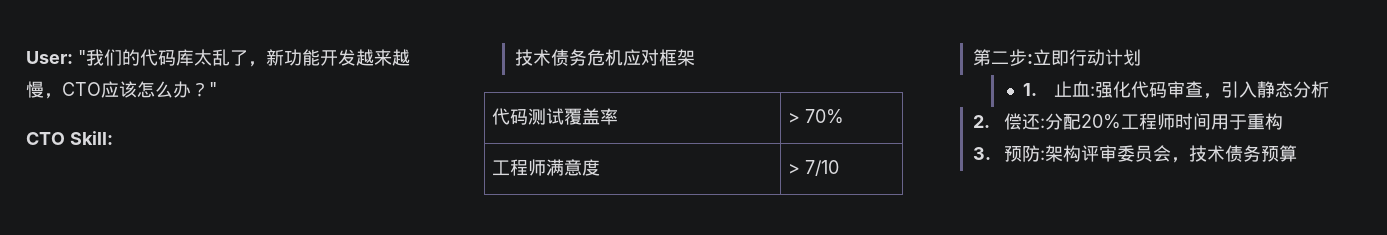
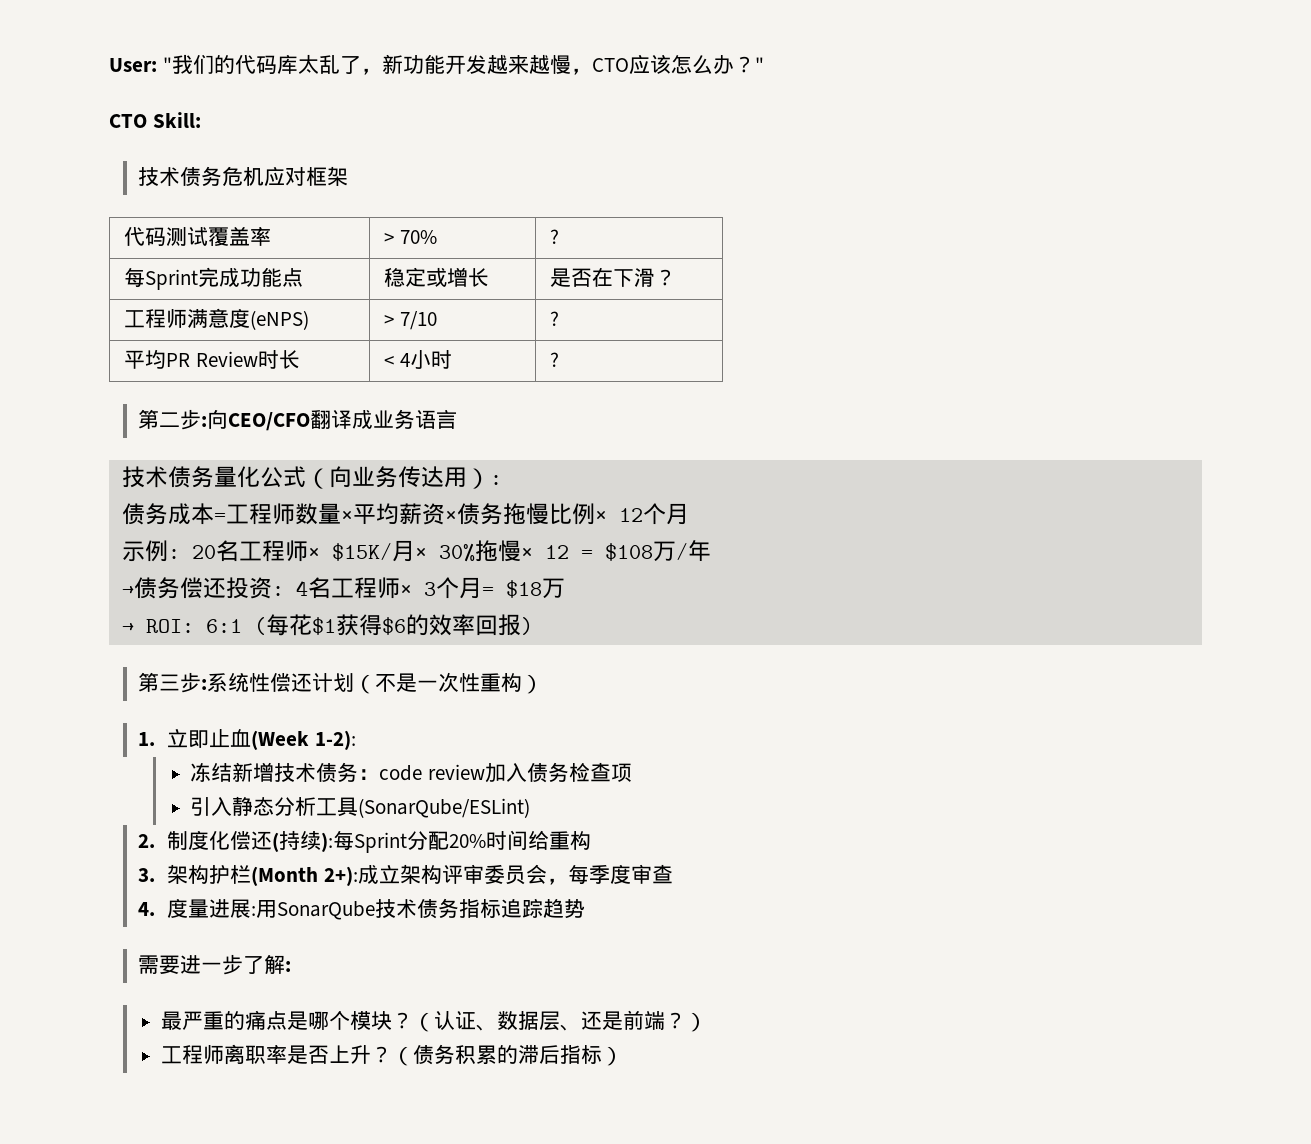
(844, 116) none -> [550,229,560,244] [124,267,304,290] [384,267,490,287] [550,267,677,287] | ? // 每Sprint完成功能点 | 稳定或增长 | 是否在下滑？
(600, 167) none -> [250,310,310,330] (eNPS)
[972,49,1141,66] [1023,81,1222,99] // 第二步:立即行动计划 // 1.止血:强化代码审查， -> [550,311,560,326] [124,349,301,369] [384,350,453,369] [550,352,560,367] [138,409,458,431] [121,466,502,489] [121,503,689,525] [121,540,711,562] [121,577,565,599] [121,614,533,636] [138,672,544,694] [138,728,356,750] [190,762,633,783] | ? // 平均PR Review时长 | < 4小时 | ? // 第二步:向CEO/CFO翻译成业务语言 // 技术债务量化公式（向业务传达用）: // 债务成本=工程师数量×平均薪资×债务拖慢比例× 12个月 // 示例: 20名工程师× $15K/月× 30%拖慢× 12 = $108万/年 // →债务偿还投资: 4名工程师× 3个月= $18万 // → ROI: 6:1 (每花$1获得$6的效率回报) // 第三步:系统性偿还计划（不是一次性重构） // 1.立即止血(Week 1-2): // 冻结新增技术债务：code review加入债务检查项 //
(1330, 89) none -> [316,797,531,818] 工具(SonarQube/ESLint)
[1003,113,1283,130] [972,145,1297,163] 偿还:分配20%工程师时间用于重构 // 3.预防:架构评审委员会，技术债务预算 -> [167,830,592,853] [138,864,673,886] [138,898,586,920] [138,954,292,975] [161,1010,708,1032] [161,1044,624,1066] 制度化偿还(持续):每Sprint分配20%时间给重构 // 3.架构护栏(Month 2+):成立架构评审委员会，每季度审查 // 4.度量进展:用SonarQube技术债务指标追踪趋势 // 需要进一步了解: // 最严重的痛点是哪个模块？（认证、数据层、还是前端？） // 工程师离职率是否上升？（债务积累的滞后指标）

